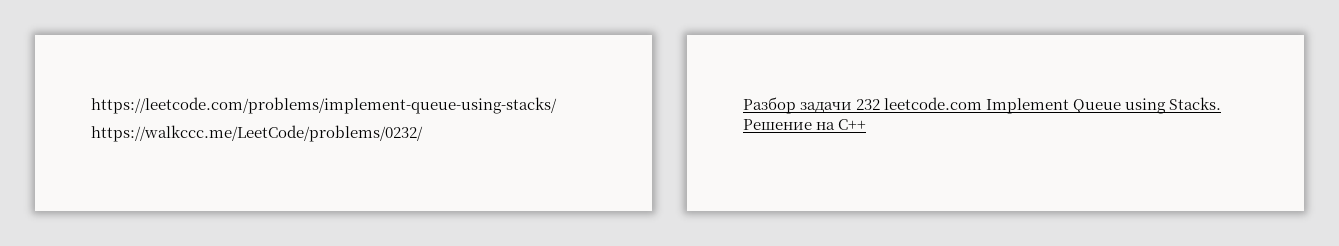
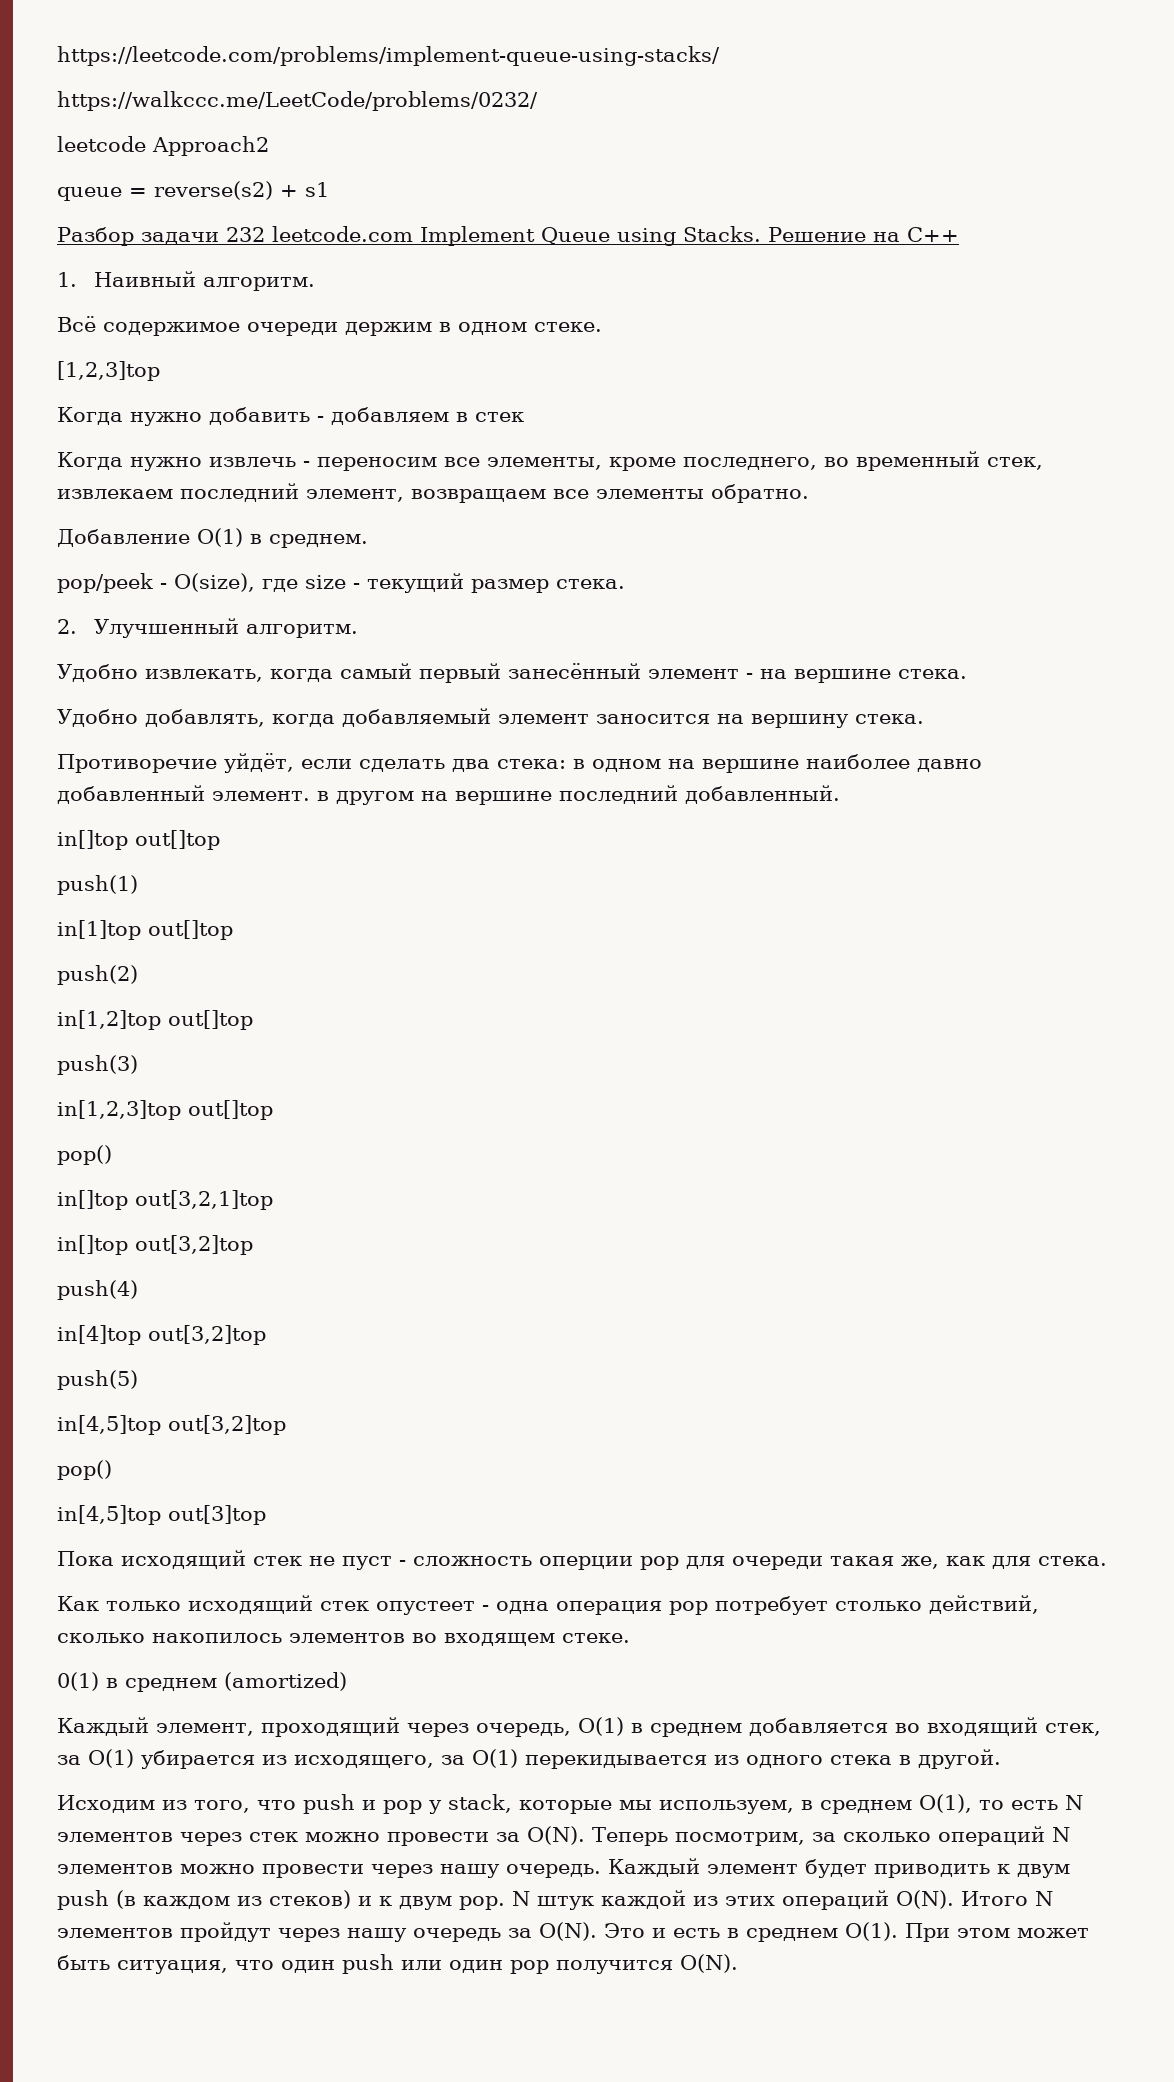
(423, 133) none -> [57,136,269,156] [57,181,329,201] // leetcode Approach2 // queue = reverse(s2) + s1
(867, 124) none -> [57,271,316,291] [57,316,602,336] [57,361,160,381] [57,407,524,426] [57,451,1043,471] [57,483,809,503] [57,528,368,548] [57,573,625,593] [57,618,359,638] [57,663,967,683] [57,708,924,728] [57,753,982,773] [57,785,840,805] [57,830,220,850] [57,875,138,895] [57,920,233,940] [57,965,138,985] [57,1010,253,1030] [57,1055,138,1075] [57,1100,273,1120] [57,1145,112,1165] [57,1190,273,1210] [57,1235,253,1255] [57,1280,138,1300] [57,1325,266,1345] [57,1370,138,1390] [57,1415,286,1435] [57,1460,112,1480] [57,1505,266,1525] [57,1550,1107,1570] [57,1595,1039,1615] [57,1633,630,1646] [57,1672,347,1692] [57,1717,1101,1737] [57,1749,1001,1769] [57,1794,1083,1814] [57,1826,1070,1846] [57,1858,1070,1878] [57,1890,1053,1910] [57,1922,1089,1942] [57,1954,738,1974] // 1. Наивный алгоритм. // Всё содержимое очереди держим в одном стеке. // [1,2,3]top // Когда нужно добавить - добавляем в стек // Когда нужно извлечь - переносим все элементы, кроме последнего, во временный стек, извлекаем последний элемент, возвращаем все элементы обратно. // Добавление O(1) в среднем. // рор/peek - O(size), где size - текущий размер стека. // 2. Улучшенный алгоритм. // Удобно извлекать, когда самый первый занесённый элемент - на вершине стека. // Удобно добавлять, когда добавляемый элемент заносится на вершину стека. // Противоречие уйдёт, если сделать два стека: в одном на вершине наиболее давно добавленный элемент. в другом на вершине последний добавленный. // in[]top out[]top // push(1) // in[1]top out[]top // push(2) // in[1,2]top out[]top // push(3) // in[1,2,3]top out[]top // рор() // in[]top out[3,2,1]top // in[]top out[3,2]top // push(4) // in[4]top out[3,2]top // push(5) // in[4,5]top out[3,2]top // рор() // in[4,5]top out[3]top // Пока исходящий стек не пуст - сложность оперции рор для очереди такая же, как для стека. // Как только исходящий стек опустеет - одна операция рор потребует столько действий, сколько накопилось элементов во входящем стеке. // 0(1) в среднем (amortized) // Каждый элемент, проходящий через очередь, O(1) в среднем добавляется во входящий стек, за O(1) убирается из исходящего, за O(1) перекидывается из одного стека в другой. // Исходим из того, что push и pop у stack, которые мы используем, в среднем O(1), то есть N элементов через стек можно провести за O(N). Теперь посмотрим, за сколько операций N элементов можно провести через нашу очередь. Каждый элемент будет приводить к двум push (в каждом из стеков) и к двум pop. N штук каждой из этих операций O(N). Итого N элементов пройдут через нашу очередь за O(N). Это и есть в среднем O(1). При этом может быть ситуация, что один push или один pop получится O(N).

